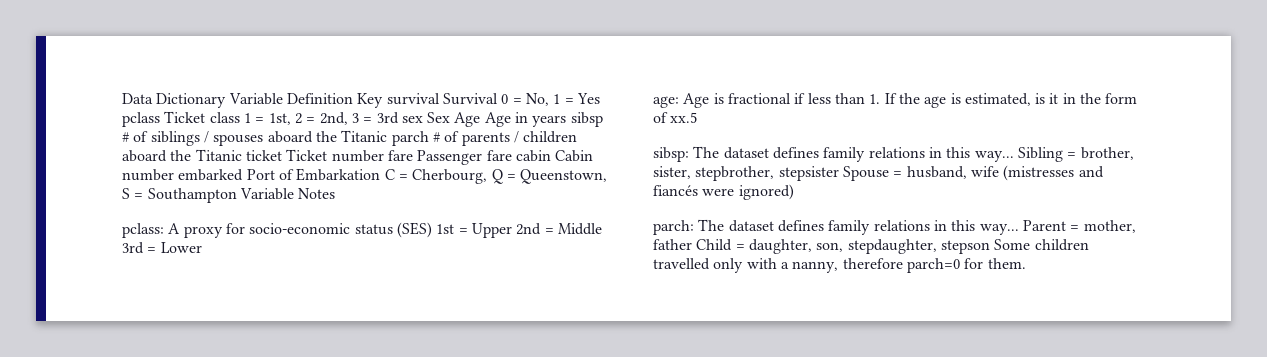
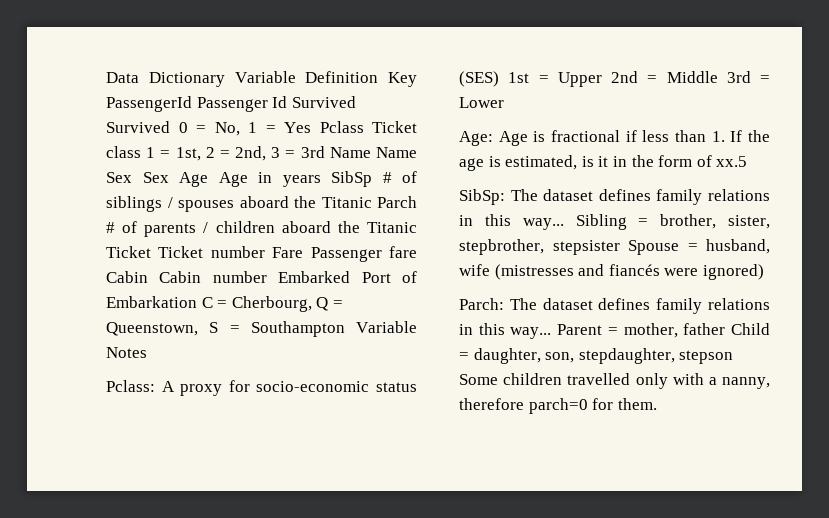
[386,93,498,105] survival Survival -> [106,96,356,112] [106,121,170,133] PassengerId Passenger Id Survived Survived
[122,112,160,127] pclass -> [319,121,364,133] Pclass
[401,116,423,123] sex -> [329,147,418,158] [106,172,132,183] Name Name Sex
[570,112,603,127] sibsp -> [331,171,372,187] SibSp
[391,131,429,146] parch -> [377,196,417,208] Parch
[245,150,282,161] ticket -> [106,246,151,258] Ticket
[387,150,413,161] fare -> [272,247,304,258] Fare
[515,150,551,162] cabin -> [106,271,148,283] Cabin
[178,169,244,181] embarked -> [278,271,351,283] Embarked
[122,223,164,238] pclass: -> [106,380,155,392] Pclass:
[653,96,679,108] age: -> [459,131,493,146] Age:
[653,147,689,162] sibsp: -> [459,189,505,205] SibSp:
[653,220,694,235] parch: -> [459,298,504,310] Parch:

